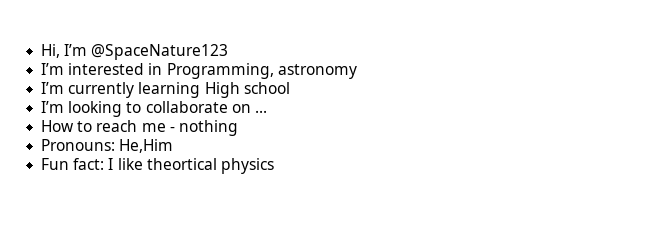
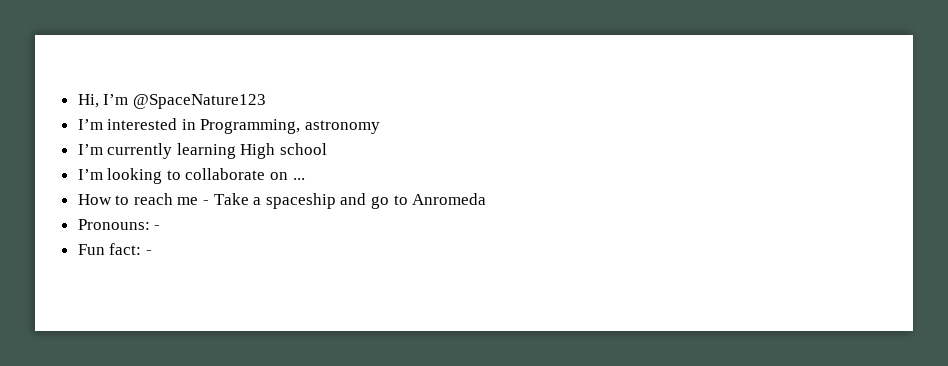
[178,120,238,136] nothing -> [213,193,487,209] Take a spaceship and go to Anromeda
[119,139,174,153] He,Him -> [154,225,161,230] -
[108,158,274,174] I like theortical physics -> [145,250,152,255] -

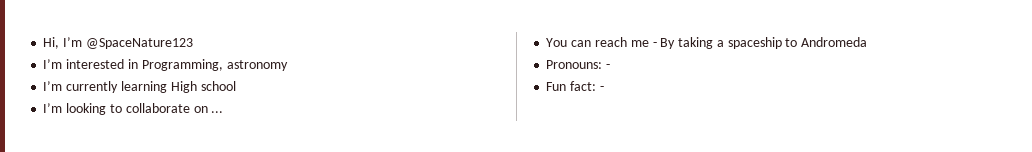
[77,194,130,205] How to -> [546,38,592,47] You can
[213,193,487,209] Take a spaceship and go to Anromeda -> [660,37,868,49] By taking a spaceship to Andromeda

